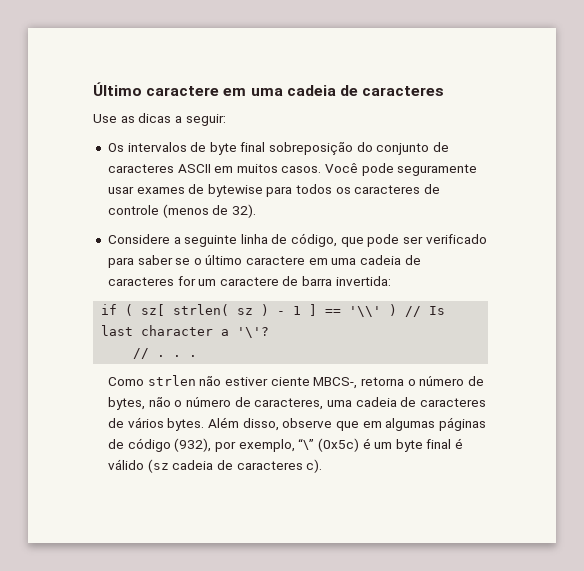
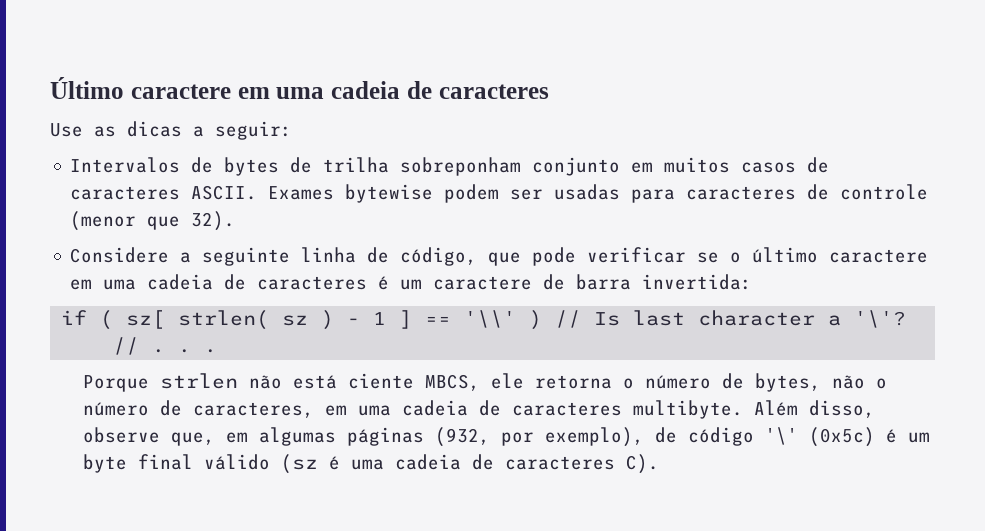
[107,142,450,155] [107,163,478,176] [107,184,351,197] Os intervalos de byte final sobreposição do conjunto de caracteres ASCII em muitos casos. Você pode seguramente usar exames de bytewise para todos os -> [70,157,830,176] [70,184,676,203] Intervalos de bytes de trilha sobreponham conjunto em muitos casos de caracteres ASCII. Exames bytewise podem ser usadas para
[162,204,229,218] (menos de -> [70,211,181,231] (menor que
[403,234,487,244] [107,255,173,268] ser verificado para saber -> [587,247,687,263] verificar
[177,276,196,286] for -> [378,276,390,290] é
[107,377,144,386] Como -> [83,375,150,392] Porque
[224,377,358,389] estiver ciente MBCS-, -> [293,373,525,391] está ciente MBCS, ele
[326,397,486,407] [107,417,205,431] uma cadeia de caracteres de vários bytes. -> [325,400,744,419] em uma cadeia de caracteres multibyte.
[335,421,359,431] que -> [171,432,216,446] que,
[107,438,315,452] de código (932), por exemplo, “\” -> [435,427,799,447] (932, por exemplo), de código '\'
[455,438,464,449] é -> (194, 462) none
[172,459,323,473] cadeia de caracteres c). -> [329,454,660,474] é uma cadeia de caracteres C).

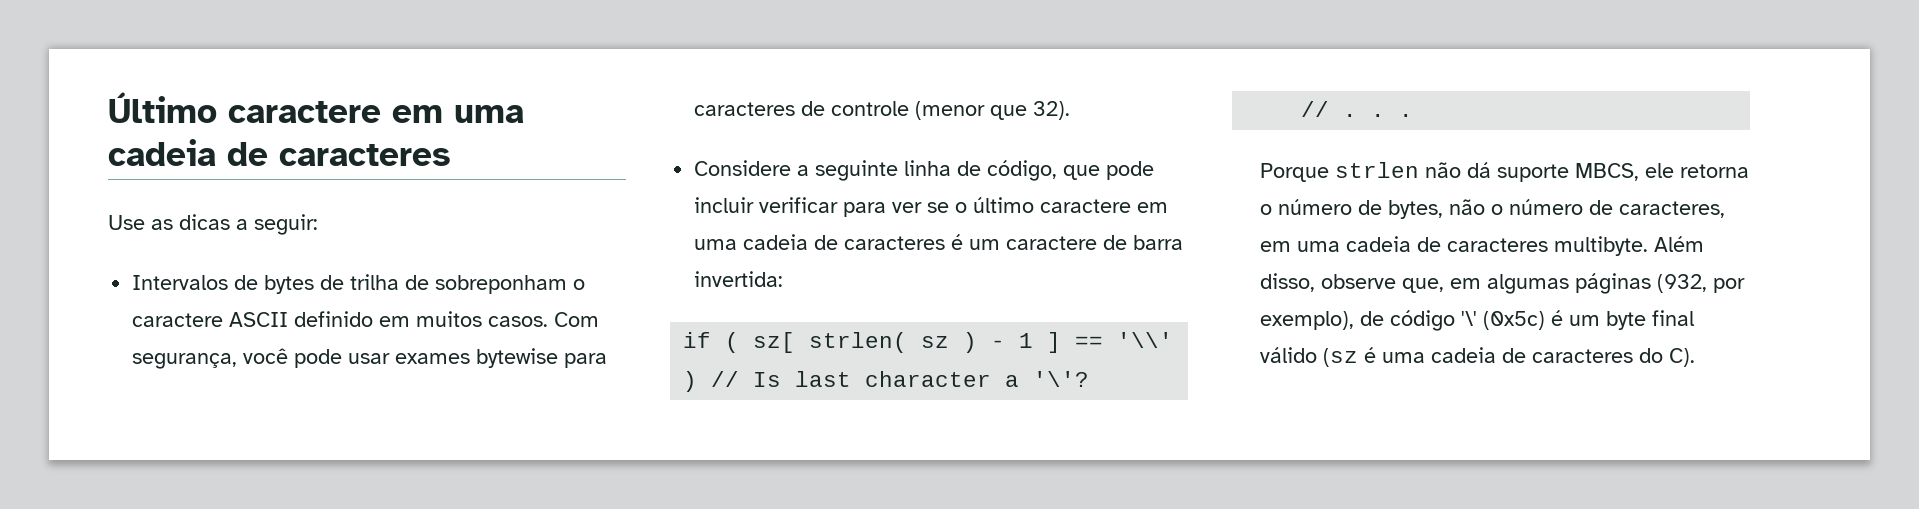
[400,157,830,176] [70,184,621,203] sobreponham conjunto em muitos casos de caracteres ASCII. Exames bytewise podem ser usadas -> [405,275,586,294] [132,311,600,327] [132,348,559,369] de sobreponham o caractere ASCII definido em muitos casos. Com segurança, você pode usar exames bytewise
[587,247,687,263] verificar -> [694,197,923,217] incluir verificar para ver
[293,373,415,389] está ciente -> [1467,162,1570,182] dá suporte
(616, 463) none -> [1639,348,1664,363] do

